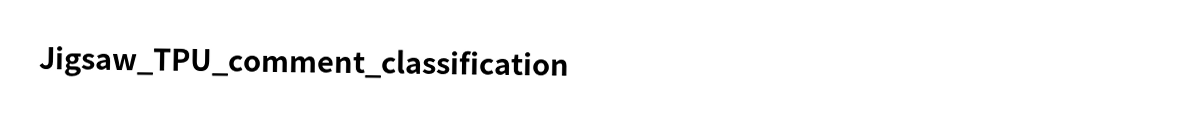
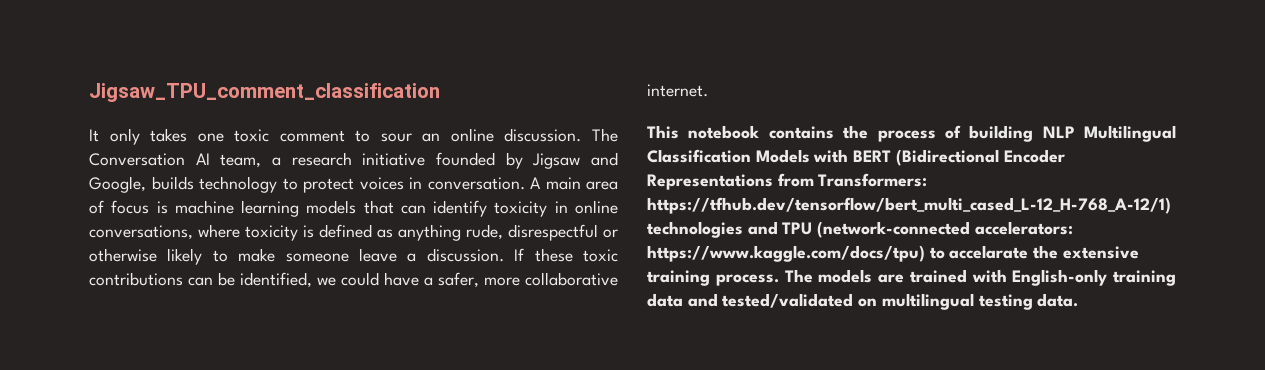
(570, 63) none -> [89,128,618,145] [89,152,618,169] [89,176,618,193] [89,200,618,217] [89,224,618,241] [89,248,618,265] [89,272,618,288] [647,84,708,97] [647,125,1176,142] [647,149,1065,166] [647,173,928,190] [647,197,1171,214] [647,221,1073,238] [647,245,1139,262] [647,269,1176,286] [647,293,1079,310] // It only takes one toxic comment to sour an online discussion. The Conversation AI team, a research initiative founded by Jigsaw and Google, builds technology to protect voices in conversation. A main area of focus is machine learning models that can identify toxicity in online conversations, where toxicity is defined as anything rude, disrespectful or otherwise likely to make someone leave a discussion. If these toxic contributions can be identified, we could have a safer, more collaborative internet. // This notebook contains the process of building NLP Multilingual Classification Models with BERT (Bidirectional Encoder Representations from Transformers: https://tfhub.dev/tensorflow/bert_multi_cased_L-12_H-768_A-12/1) technologies and TPU (network-connected accelerators: https://www.kaggle.com/docs/tpu) to accelarate the extensive training process. The models are trained with English-only training data and tested/validated on multilingual testing data.

